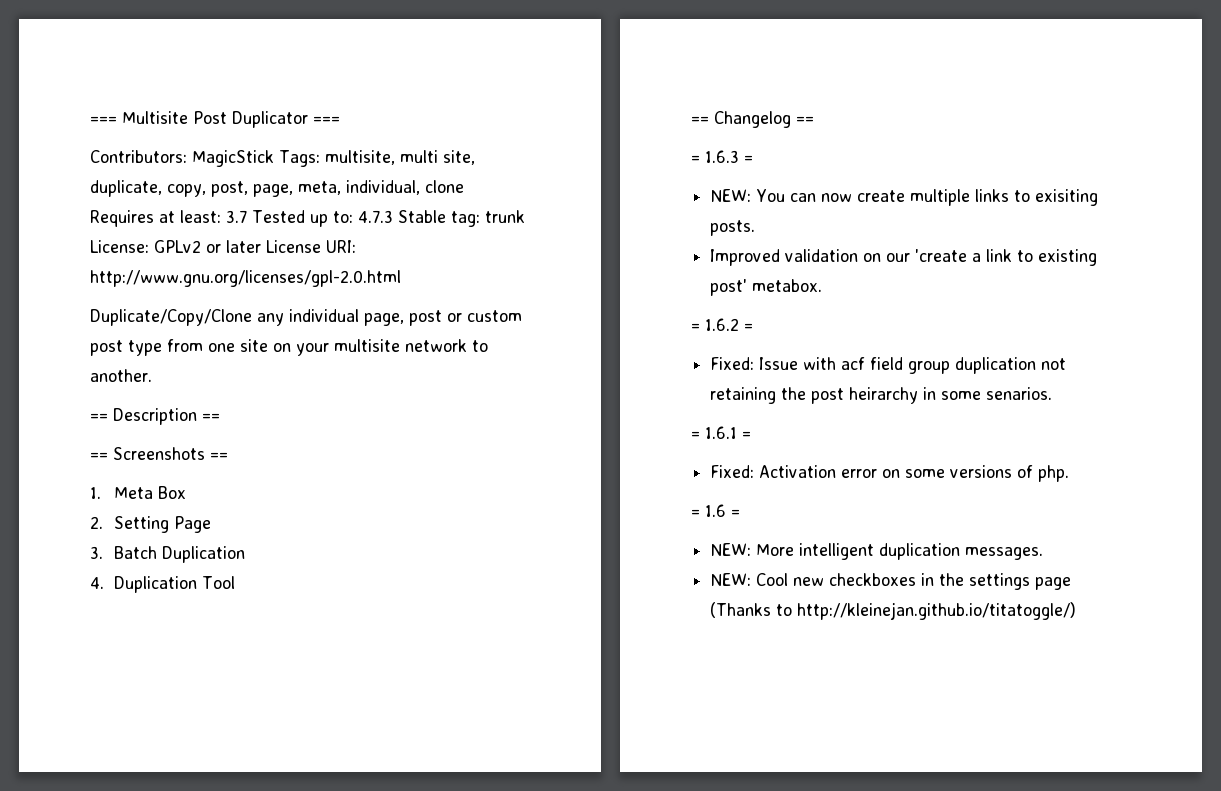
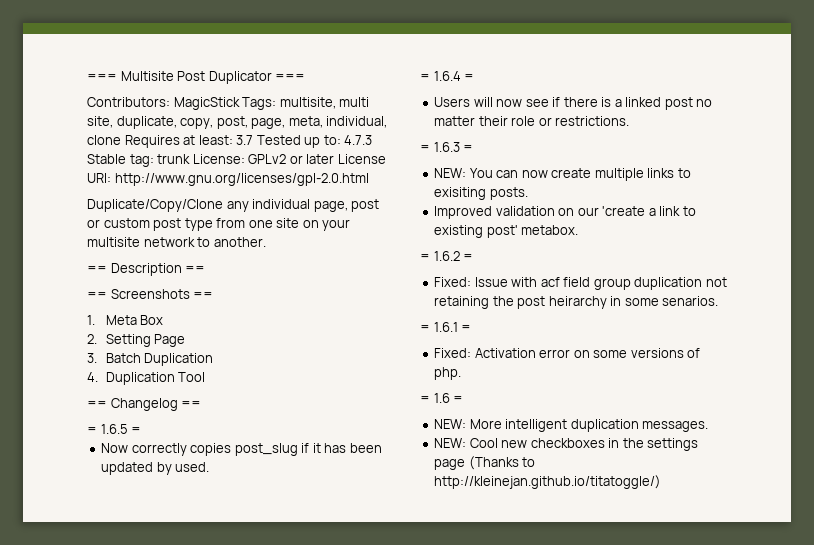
(814, 120) none -> [87,424,142,434] [101,443,382,456] [101,462,210,475] [420,71,475,81] [434,97,713,110] [434,116,630,126] // = 1.6.5 = // Now correctly copies post_slug if it has been updated by used. // = 1.6.4 = // Users will now see if there is a linked post no matter their role or restrictions.

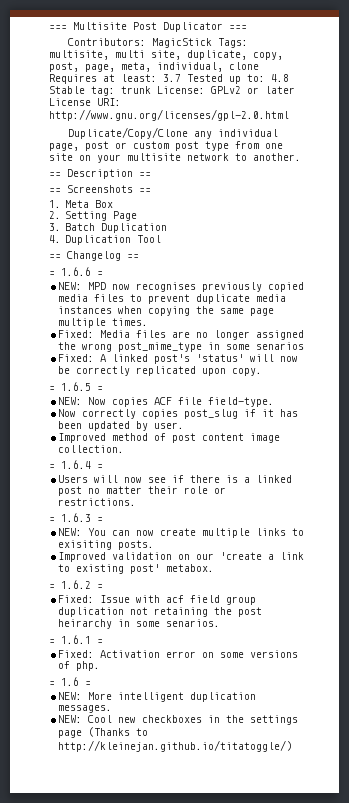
[344,135,373,145] 4.7.3 -> [271,74,289,82] 4.8
[100,424,142,434] 1.6.5 = -> [61,267,103,276] [58,282,305,292] [58,294,287,304] [58,306,275,316] [58,318,149,328] [58,330,305,340] [58,342,305,352] [58,354,299,364] [58,366,263,376] [49,382,103,391] [58,397,275,407] 1.6.6 = // NEW: MPD now recognises previously copied media files to prevent duplicate media instances when copying the same page multiple times. // Fixed: Media files are no longer assigned the wrong post_mime_type in some senarios // Fixed: A linked post's 'status' will now be correctly replicated upon copy. // = 1.6.5 = // NEW: Now copies ACF file field-type.
[175,462,210,472] used. -> [154,422,185,429] [58,433,281,443] [58,445,125,453] user. // Improved method of post content image collection.

